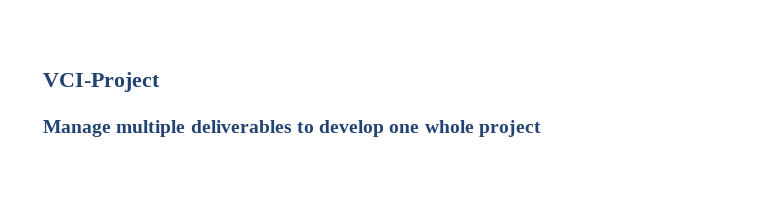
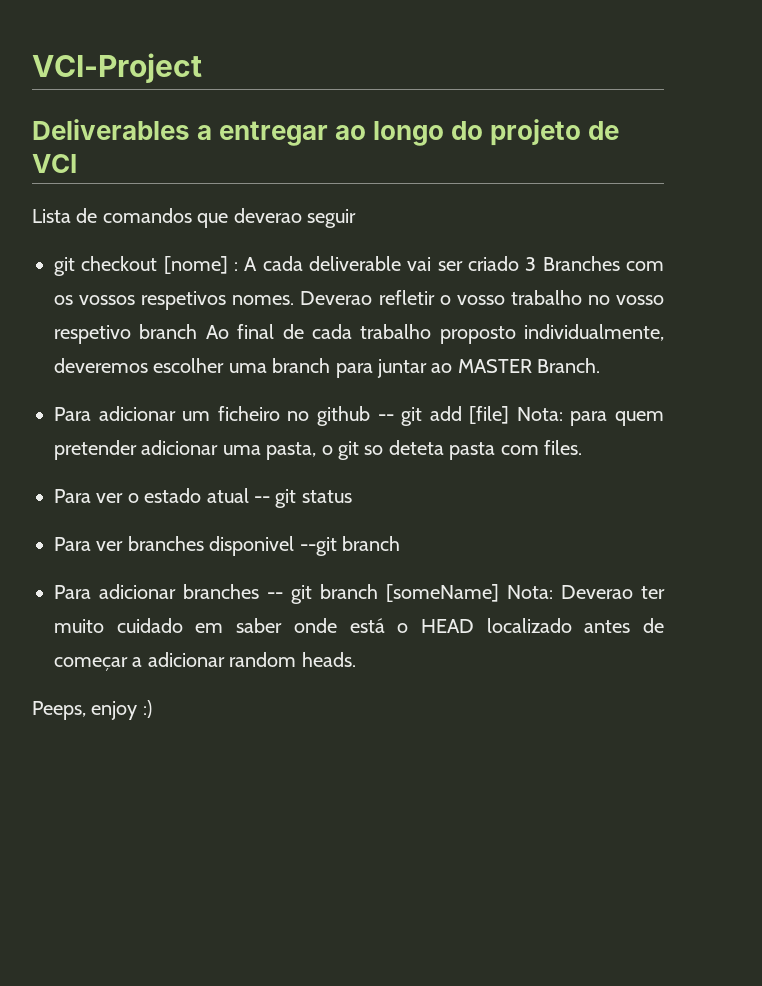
[43,120,541,137] Manage multiple deliverables to develop one whole project -> [32,119,620,146] [32,154,77,173] [32,208,356,228] [54,256,664,276] [54,290,665,310] [54,324,664,344] [54,358,601,378] [54,406,665,426] [54,440,582,460] [54,488,352,508] [54,536,400,556] [54,584,665,604] [54,618,664,633] [54,652,356,671] [32,700,152,720] Deliverables a entregar ao longo do projeto de VCI // Lista de comandos que deverao seguir // git checkout [nome] : A cada deliverable vai ser criado 3 Branches com os vossos respetivos nomes. Deverao refletir o vosso trabalho no vosso respetivo branch Ao final de cada trabalho proposto individualmente, deveremos escolher uma branch para juntar ao MASTER Branch. // Para adicionar um ficheiro no github -- git add [file] Nota: para quem pretender adicionar uma pasta, o git so deteta pasta com files. // Para ver o estado atual -- git status // Para ver branches disponivel --git branch // Para adicionar branches -- git branch [someName] Nota: Deverao ter muito cuidado em saber onde está o HEAD localizado antes de começar a adicionar random heads. // Peeps, enjoy :)

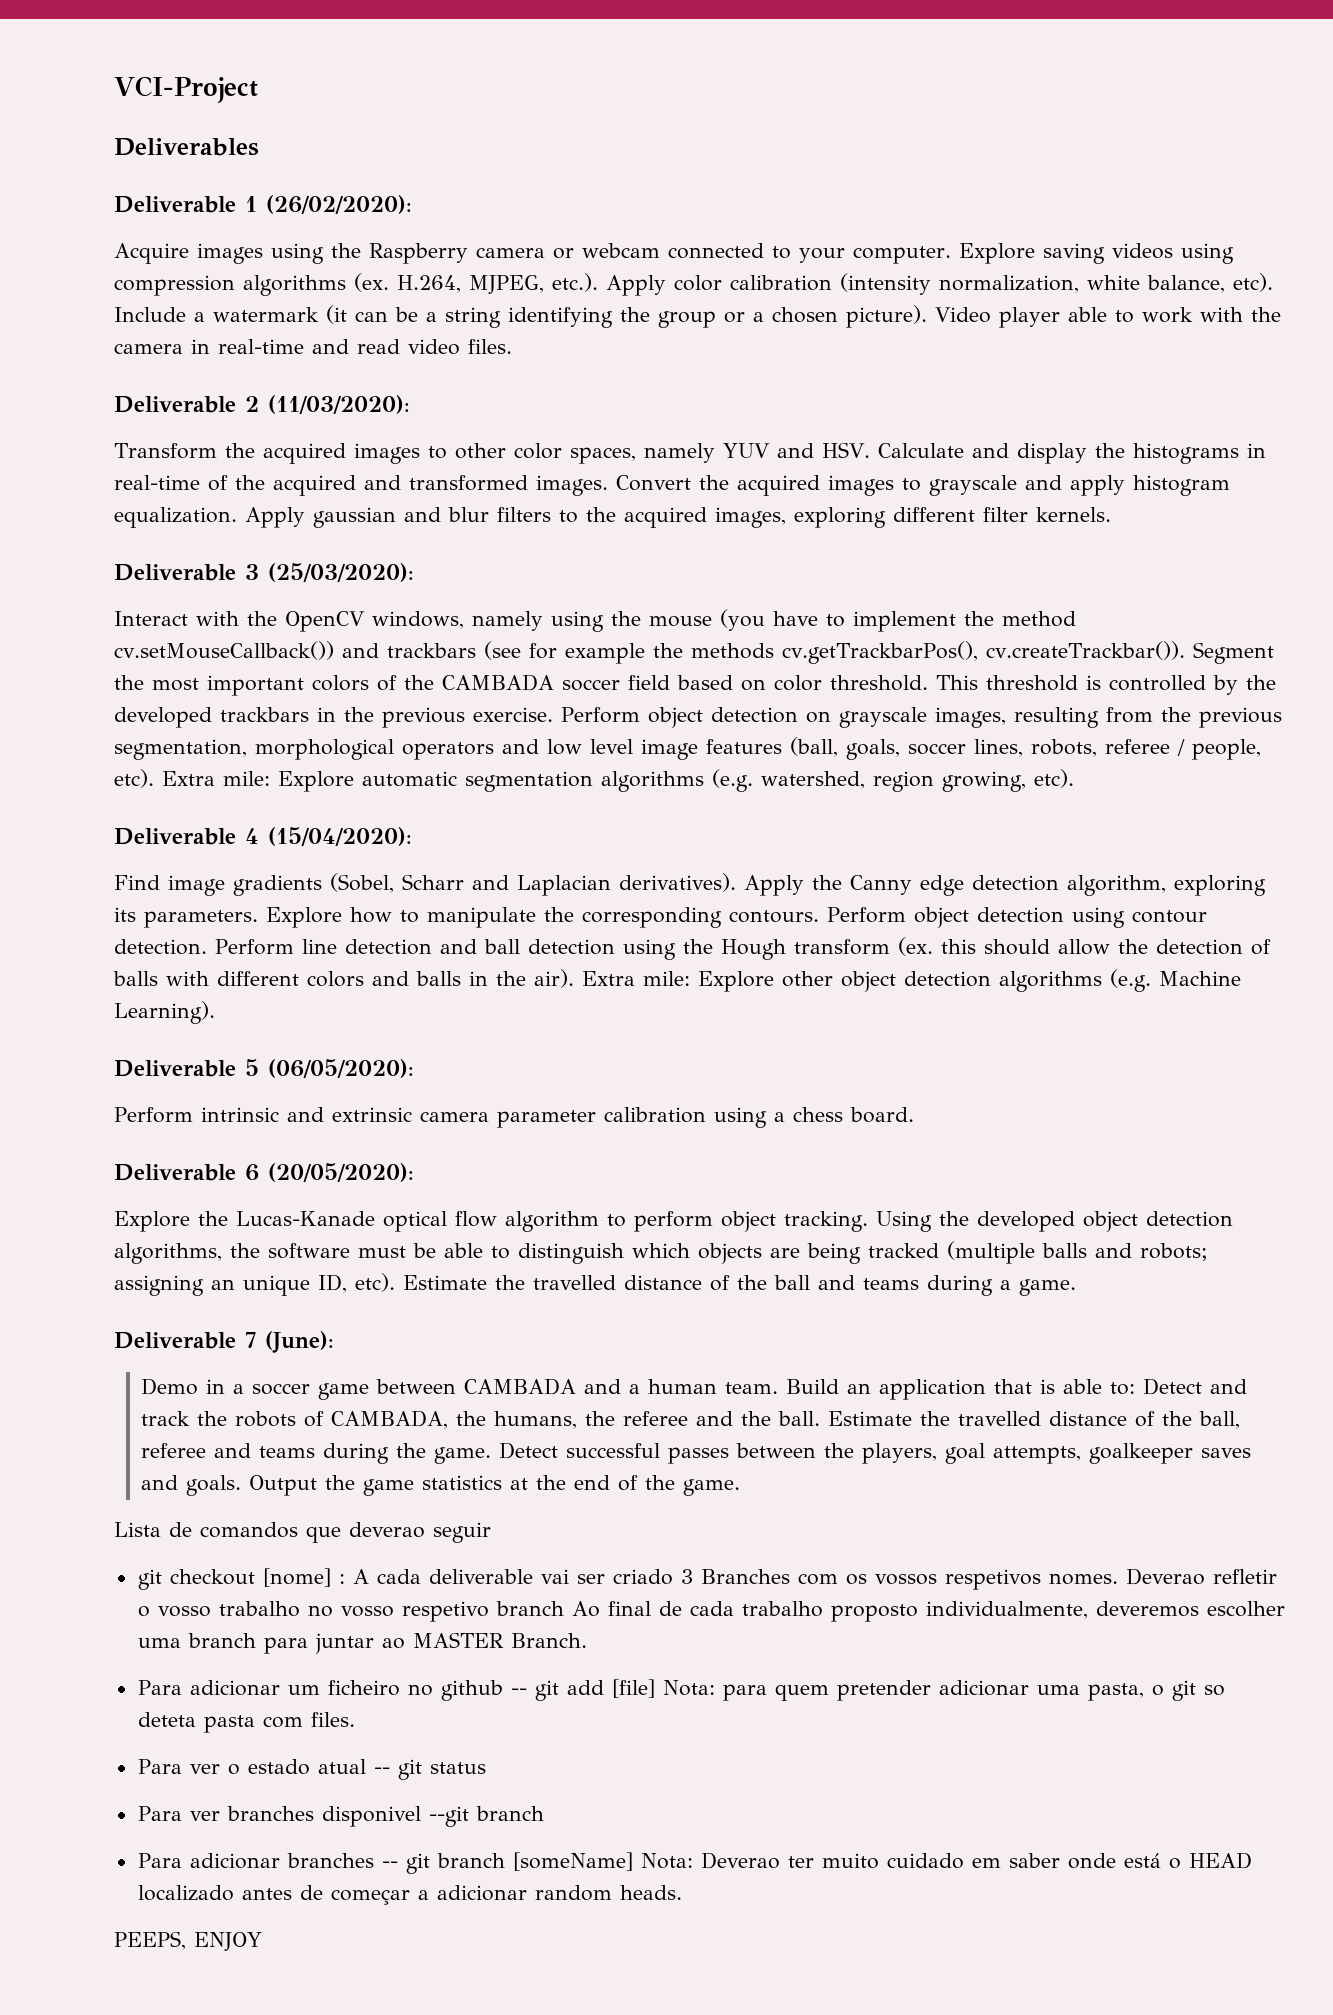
[197,119,620,146] [32,154,77,173] a entregar ao longo do projeto de VCI -> [114,195,412,214] [114,243,1234,264] [114,273,1273,296] [114,305,1281,328] [114,339,512,355] [114,395,410,414] [114,442,1266,464] [114,475,1230,496] [114,507,1111,528] [114,563,414,582] [114,609,1076,632] [114,641,1274,664] [114,674,1276,696] [114,707,1282,728] [114,737,1261,760] [114,769,1074,792] [114,827,412,846] [114,873,1266,896] [114,907,1207,928] [114,937,1271,960] [113,969,1241,992] [114,1001,215,1024] [114,1059,414,1078] [114,1107,914,1128] [114,1163,414,1182] [114,1211,1233,1232] [114,1241,1208,1264] [114,1273,1076,1296] [114,1331,334,1353] [141,1378,1248,1400] [141,1410,1241,1429] [141,1442,1252,1464] [141,1475,741,1496] // Deliverable 1 (26/02/2020): // Acquire images using the Raspberry camera or webcam connected to your computer. Explore saving videos using compression algorithms (ex. H.264, MJPEG, etc.). Apply color calibration (intensity normalization, white balance, etc). Include a watermark (it can be a string identifying the group or a chosen picture). Video player able to work with the camera in real-time and read video files. // Deliverable 2 (11/03/2020): // Transform the acquired images to other color spaces, namely YUV and HSV. Calculate and display the histograms in real-time of the acquired and transformed images. Convert the acquired images to grayscale and apply histogram equalization. Apply gaussian and blur filters to the acquired images, exploring different filter kernels. // Deliverable 3 (25/03/2020): // Interact with the OpenCV windows, namely using the mouse (you have to implement the method cv.setMouseCallback()) and trackbars (see for example the methods cv.getTrackbarPos(), cv.createTrackbar()). Segment the most important colors of the CAMBADA soccer field based on color threshold. This threshold is controlled by the developed trackbars in the previous exercise. Perform object detection on grayscale images, resulting from the previous segmentation, morphological operators and low level image features (ball, goals, soccer lines, robots, referee / people, etc). Extra mile: Explore automatic segmentation algorithms (e.g. watershed, region growing, etc). // Deliverable 4 (15/04/2020): // Find image gradients (Sobel, Scharr and Laplacian derivatives). Apply the Canny edge detection algorithm, exploring its parameters. Explore how to manipulate the corresponding contours. Perform object detection using contour detection. Perform line detection and ball detection using the Hough transform (ex. this should allow the detection of balls with different colors and balls in the air). Extra mile: Explore other object detection algorithms (e.g. Machine Learning). // Deliverable 5 (06/05/2020): // Perform intrinsic and extrinsic camera parameter calibration using a chess board. // Deliverable 6 (20/05/2020): // Explore the Lucas-Kanade optical flow algorithm to perform object tracking. Using the developed object detection algorithms, the software must be able to distinguish which objects are being tracked (multiple balls and robots; assigning an unique ID, etc). Estimate the travelled distance of the ball and teams during a game. // Deliverable 7 (June): // Demo in a soccer game between CAMBADA and a human team. Build an application that is able to: Detect and track the robots of CAMBADA, the humans, the referee and the ball. Estimate the travelled distance of the ball, referee and teams during the game. Detect successful passes between the players, goal attempts, goalkeeper saves and goals. Output the game statistics at the end of the game.
[32,700,152,720] Peeps, enjoy :) -> [114,1931,262,1951] PEEPS, ENJOY

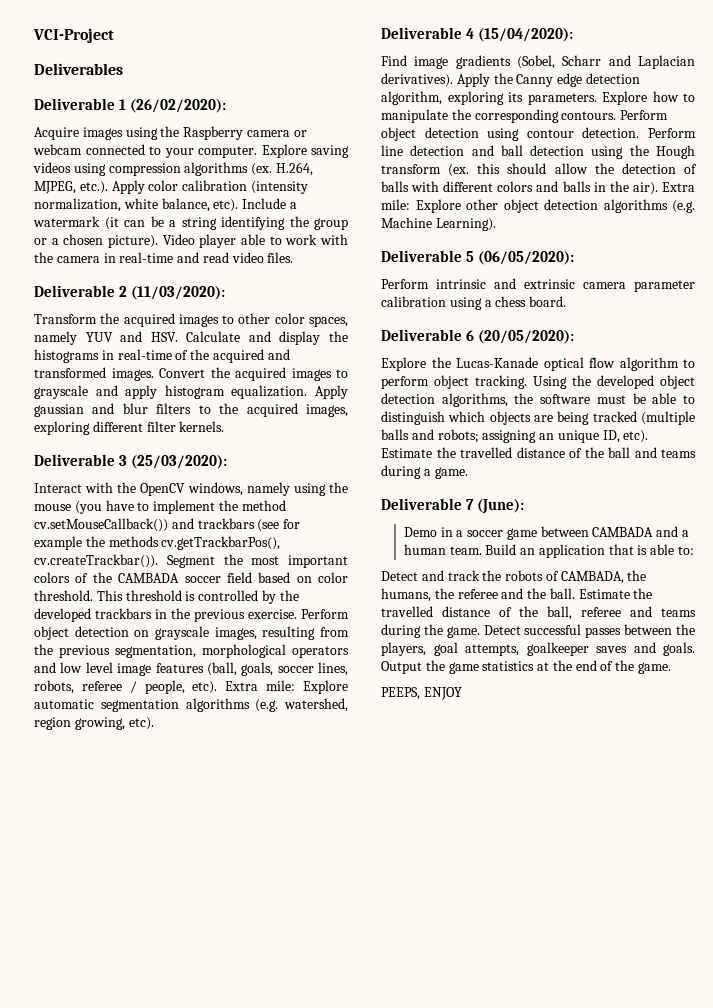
(1136, 1388) none -> (694, 550) //
[114,1522,491,1543] [137,1568,1277,1590] [137,1601,1285,1622] [137,1632,587,1654] [137,1679,1225,1701] [137,1712,355,1733] [137,1759,486,1780] [137,1806,544,1827] [137,1852,1252,1874] [137,1885,682,1905] // Lista de comandos que deverao seguir // git checkout [nome] : A cada deliverable vai ser criado 3 Branches com os vossos respetivos nomes. Deverao refletir o vosso trabalho no vosso respetivo branch Ao final de cada trabalho proposto individualmente, deveremos escolher uma branch para juntar ao MASTER Branch. // Para adicionar um ficheiro no github -- git add [file] Nota: para quem pretender adicionar uma pasta, o git so deteta pasta com files. // Para ver o estado atual -- git status // Para ver branches disponivel --git branch // Para adicionar branches -- git branch [someName] Nota: Deverao ter muito cuidado em saber onde está o HEAD localizado antes de começar a adicionar random heads. -> (672, 668) none

